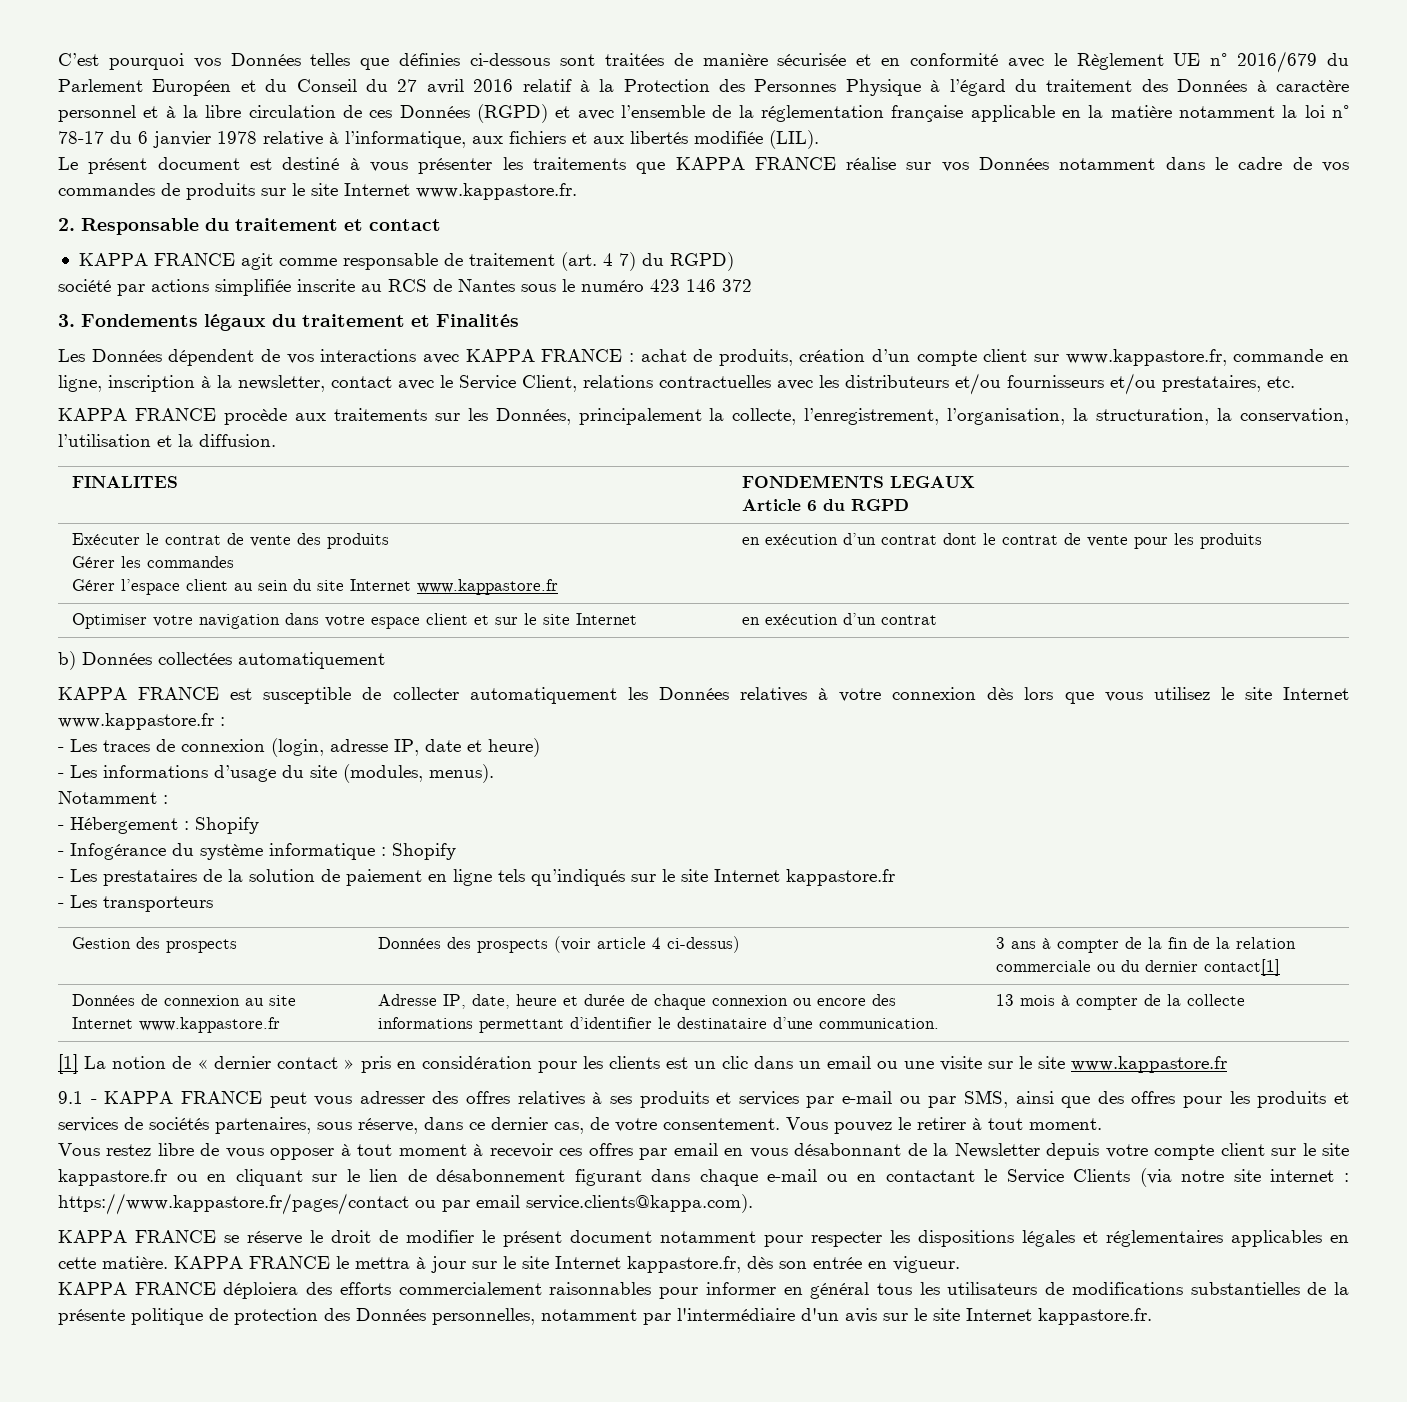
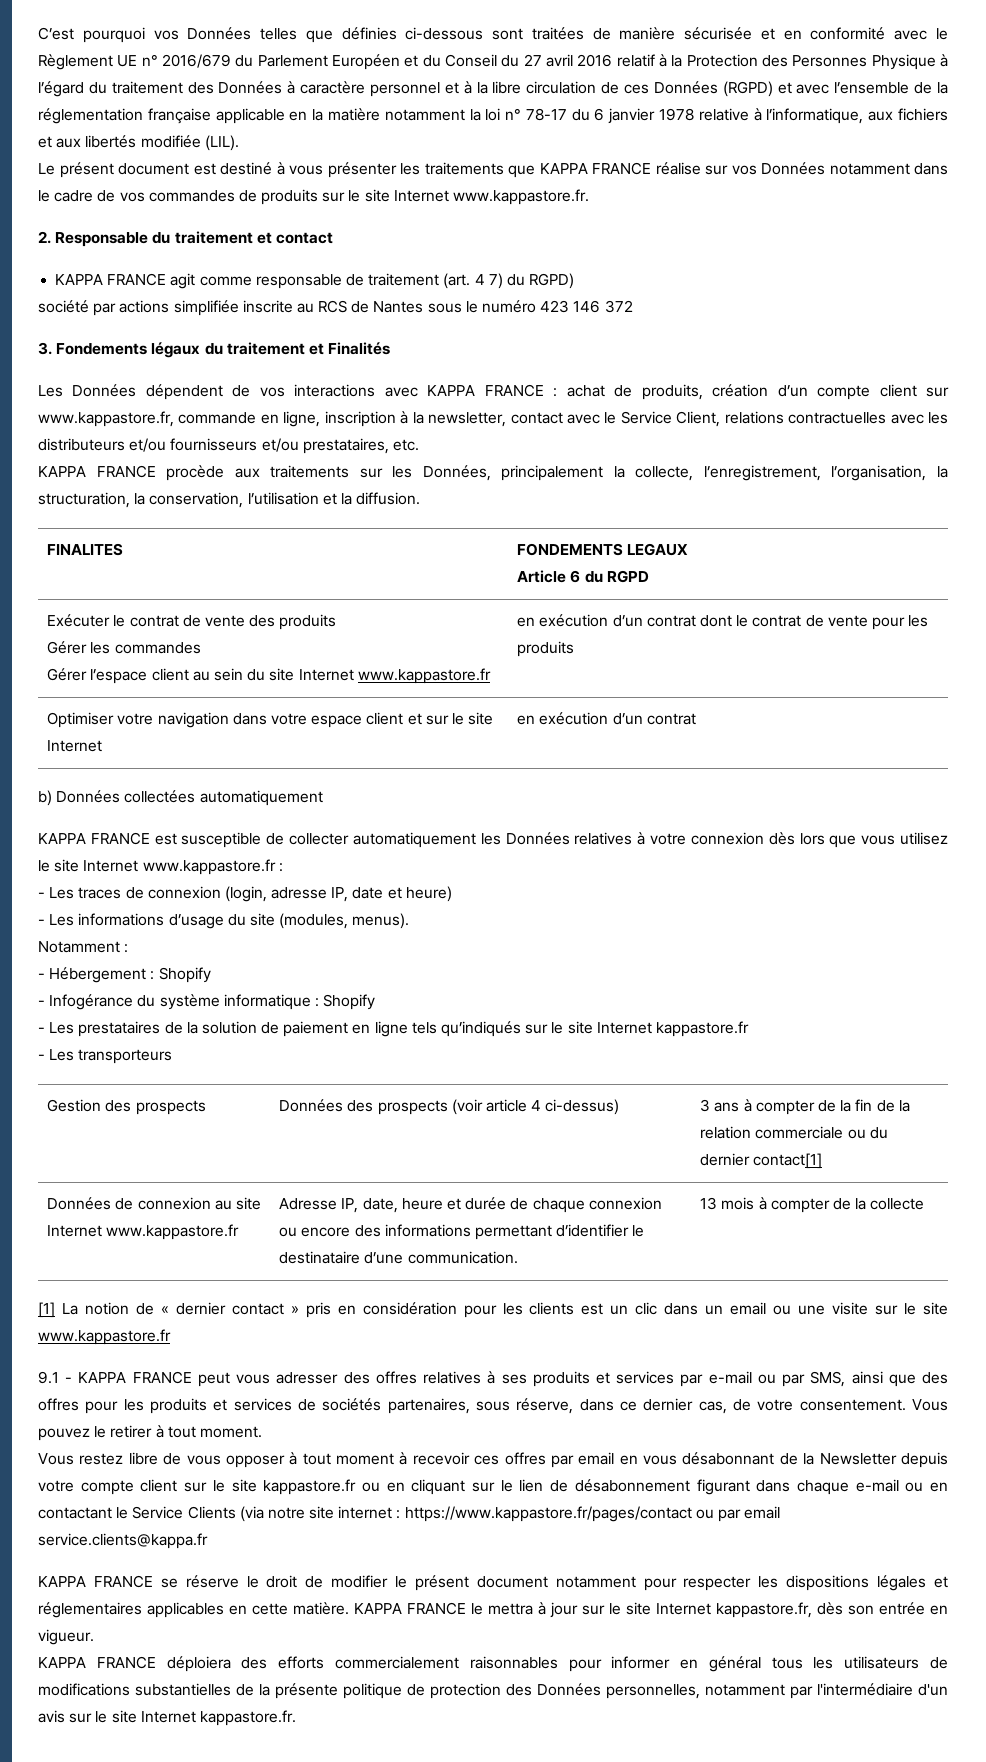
[526,1194,753,1213] service.clients@kappa.com). -> [38,1533,208,1549] service.clients@kappa.fr

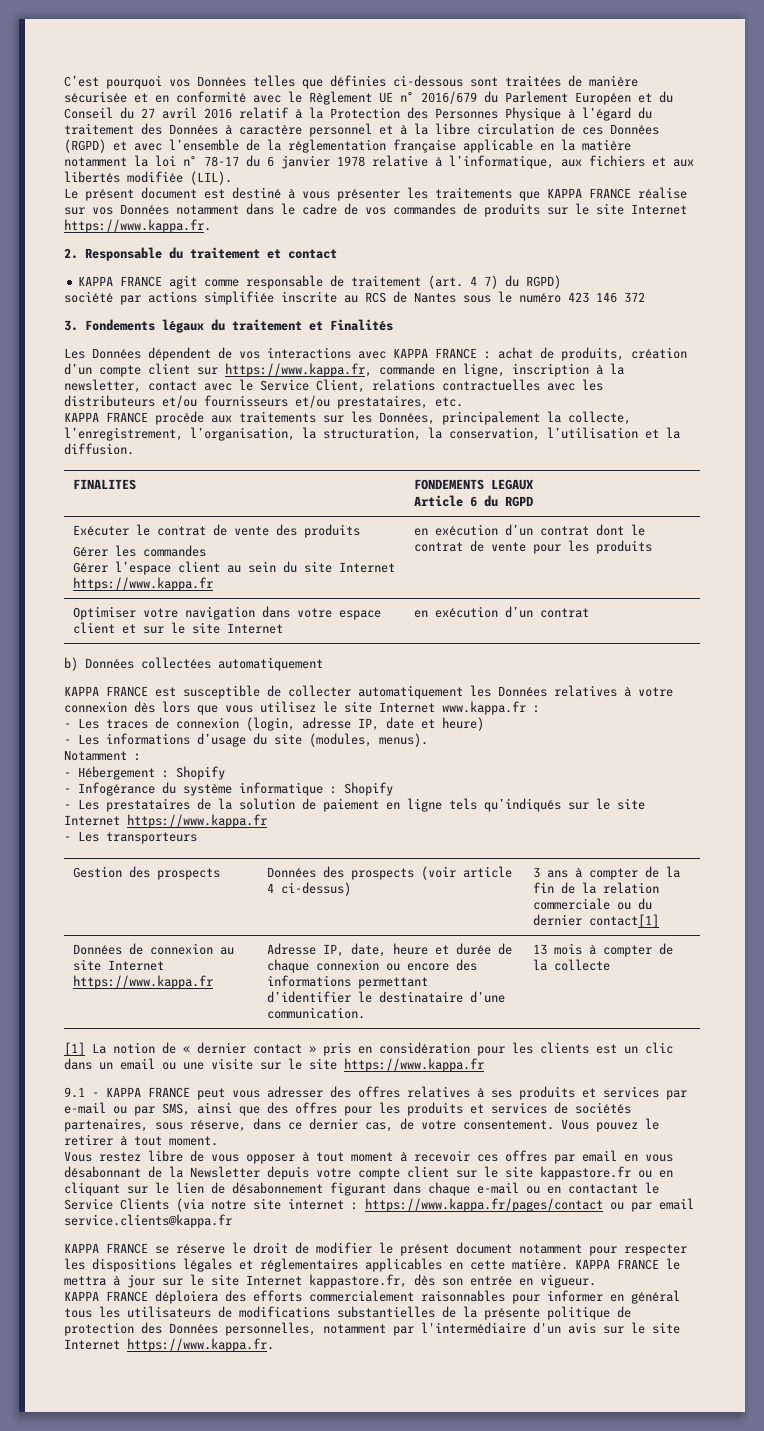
[453,189,590,205] www.kappastore.fr. -> [64,219,211,233] https://www.kappa.fr.
[38,411,174,427] www.kappastore.fr, -> [225,363,372,377] https://www.kappa.fr,
[357,668,491,684] www.kappastore.fr -> [73,577,214,591] https://www.kappa.fr
[142,859,276,875] www.kappastore.fr -> [442,701,526,715] www.kappa.fr
[655,1021,749,1037] kappastore.fr -> [127,814,267,828] https://www.kappa.fr
[106,1224,240,1240] www.kappastore.fr -> [73,975,214,989] https://www.kappa.fr
[38,1329,171,1345] www.kappastore.fr -> [344,1058,484,1072] https://www.kappa.fr
[404,1506,692,1522] https://www.kappastore.fr/pages/contact -> [365,1198,603,1212] https://www.kappa.fr/pages/contact
[199,1710,296,1726] kappastore.fr. -> [127,1338,274,1352] https://www.kappa.fr.

